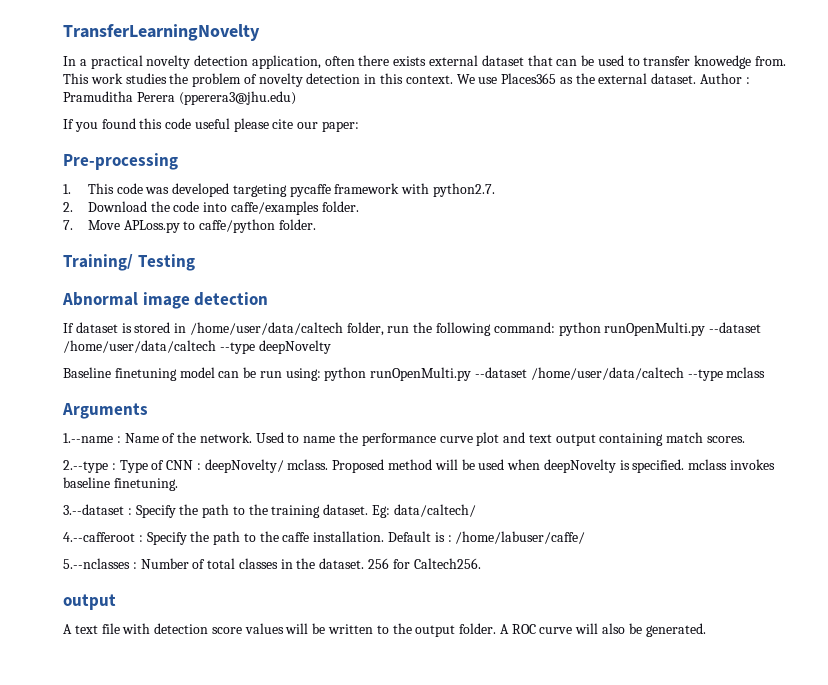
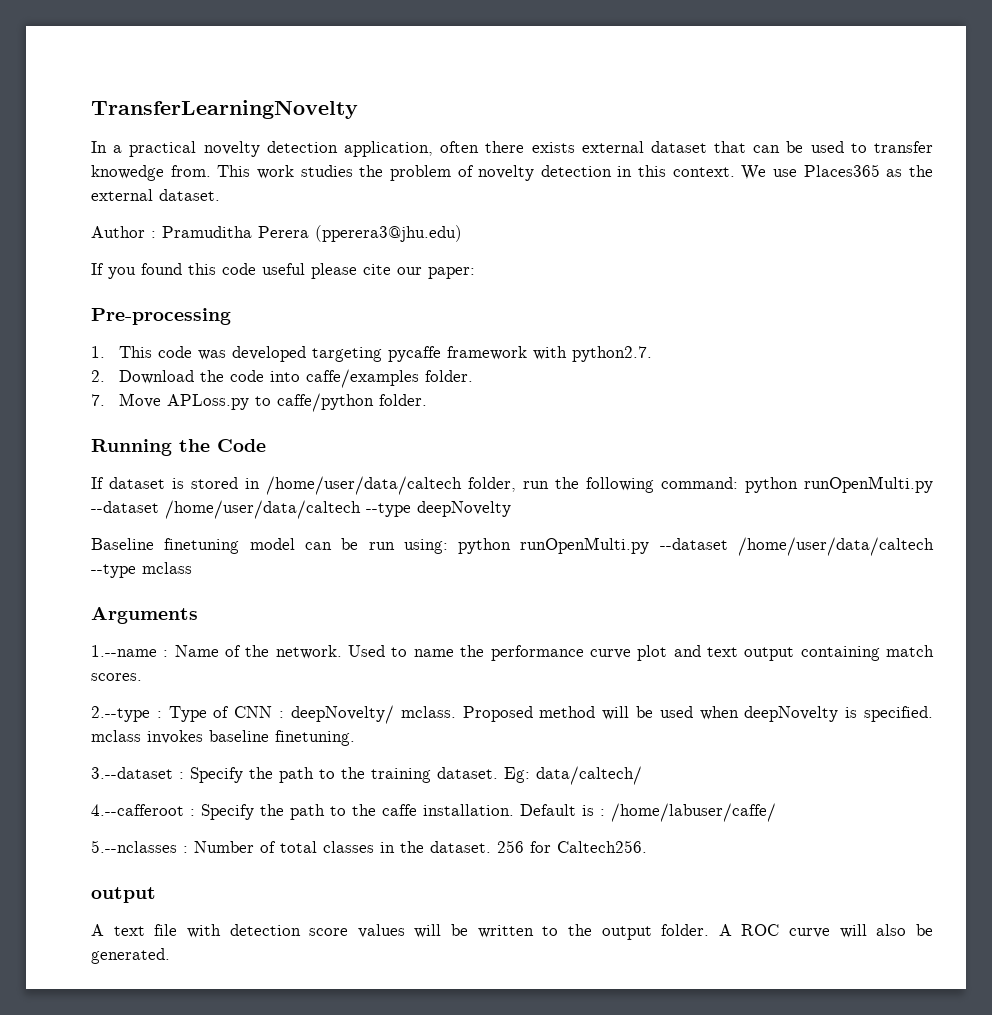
(697, 78) none -> (220, 195) //
[63,254,195,271] [62,292,269,309] Training/ Testing // Abnormal image detection -> [91,439,266,456] Running the Code

